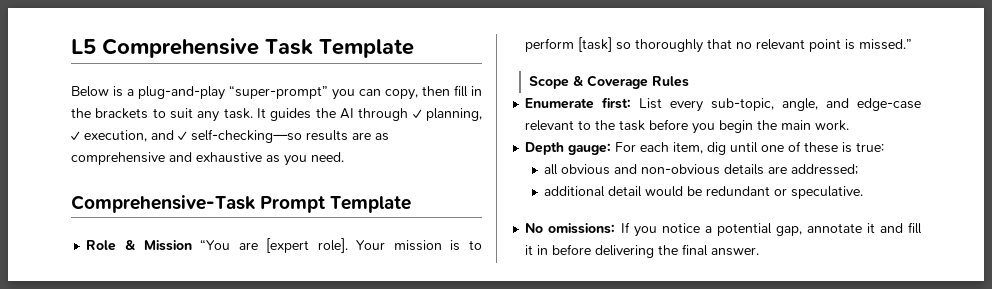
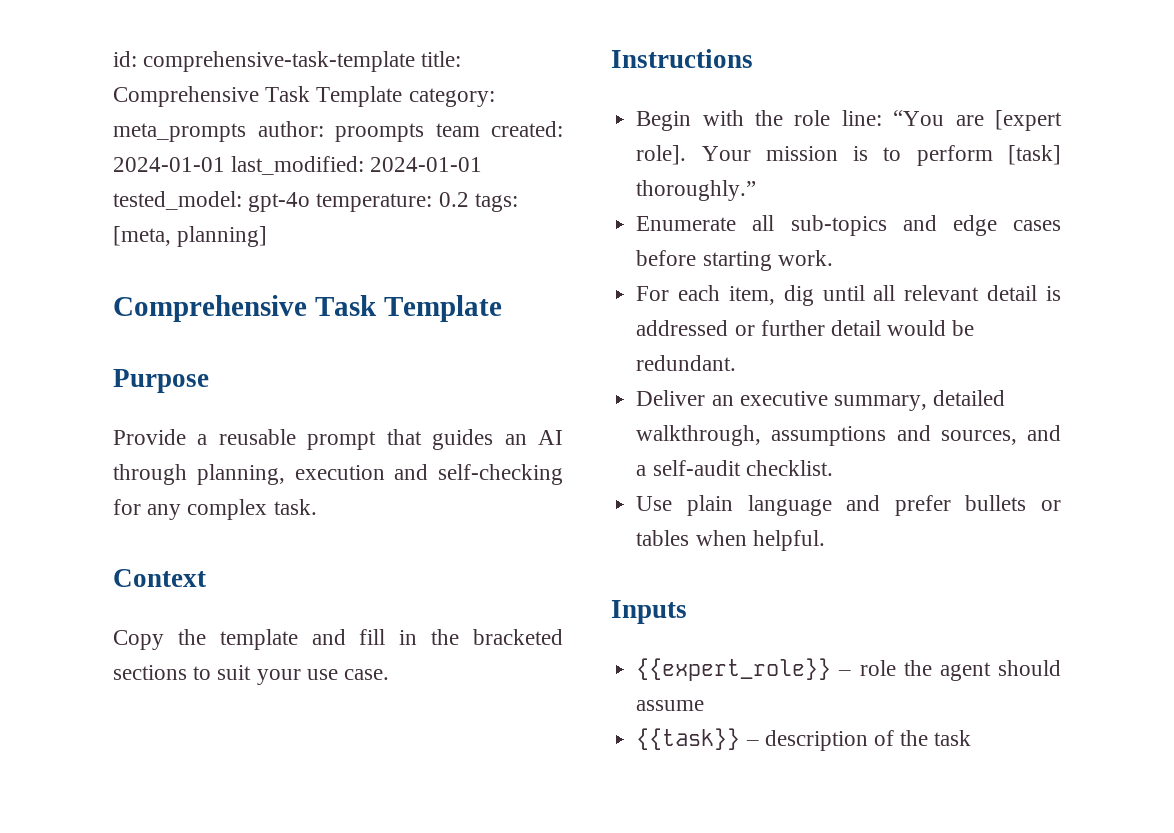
[71,38,414,58] [71,85,482,100] [71,108,482,122] [71,129,389,143] [71,152,344,166] [71,195,412,213] [86,240,192,251] L5 Comprehensive Task Template // Below is a plug-and-play “super-prompt” you can copy, then fill in the brackets to suit any task. It guides the AI through ✓ planning, ✓ execution, and ✓ self-checking—so results are as comprehensive and exhaustive as you need. // Comprehensive-Task Prompt Template // Role & Mission -> [113,51,462,72] [113,86,495,107] [113,121,563,142] [113,156,483,175] [113,191,518,212] [113,226,268,247] [113,295,502,322] [113,369,209,393] [113,429,563,450] [113,464,563,485] [113,499,317,520] [113,569,206,587] [113,629,563,650] [113,665,390,685] [611,49,753,68] [636,110,882,131] id: comprehensive-task-template title: Comprehensive Task Template category: meta_prompts author: proompts team created: 2024-01-01 last_modified: 2024-01-01 tested_model: gpt-4o temperature: 0.2 tags: [meta, planning] // Comprehensive Task Template // Purpose // Provide a reusable prompt that guides an AI through planning, execution and self-checking for any complex task. // Context // Copy the template and fill in the bracketed sections to suit your use case. // Instructions // Begin with the role line:
[616,39,913,53] [528,75,689,89] [525,97,921,112] [525,119,812,134] so thoroughly that no relevant point is missed.” // Scope & Coverage Rules // Enumerate first: List every sub-topic, angle, and edge-case relevant to the task before you begin the main -> [636,180,757,201] [636,215,1061,236] [636,250,772,271] thoroughly.” // Enumerate all sub‑topics and edge cases before starting
[525,142,612,155] Depth gauge: -> (833, 258) none
[761,141,885,153] [544,164,859,175] [544,186,864,199] [525,222,922,237] [525,244,760,258] one of these is true: // all obvious and non-obvious details are addressed; // additional detail would be redundant or speculative. // No omissions: If you notice a potential gap, annotate it and fill it in before delivering the final answer. -> [873,285,1061,301] [636,320,975,336] [636,355,737,371] [636,390,1006,411] [636,425,1061,446] [636,460,833,476] [636,495,1061,516] [636,530,825,551] [611,600,687,624] [636,658,1061,681] [636,700,705,711] [636,728,972,751] all relevant detail is addressed or further detail would be redundant. // Deliver an executive summary, detailed walkthrough, assumptions and sources, and a self-audit checklist. // Use plain language and prefer bullets or tables when helpful. // Inputs // {{expert_role}} – role the agent should assume // {{task}} – description of the task

